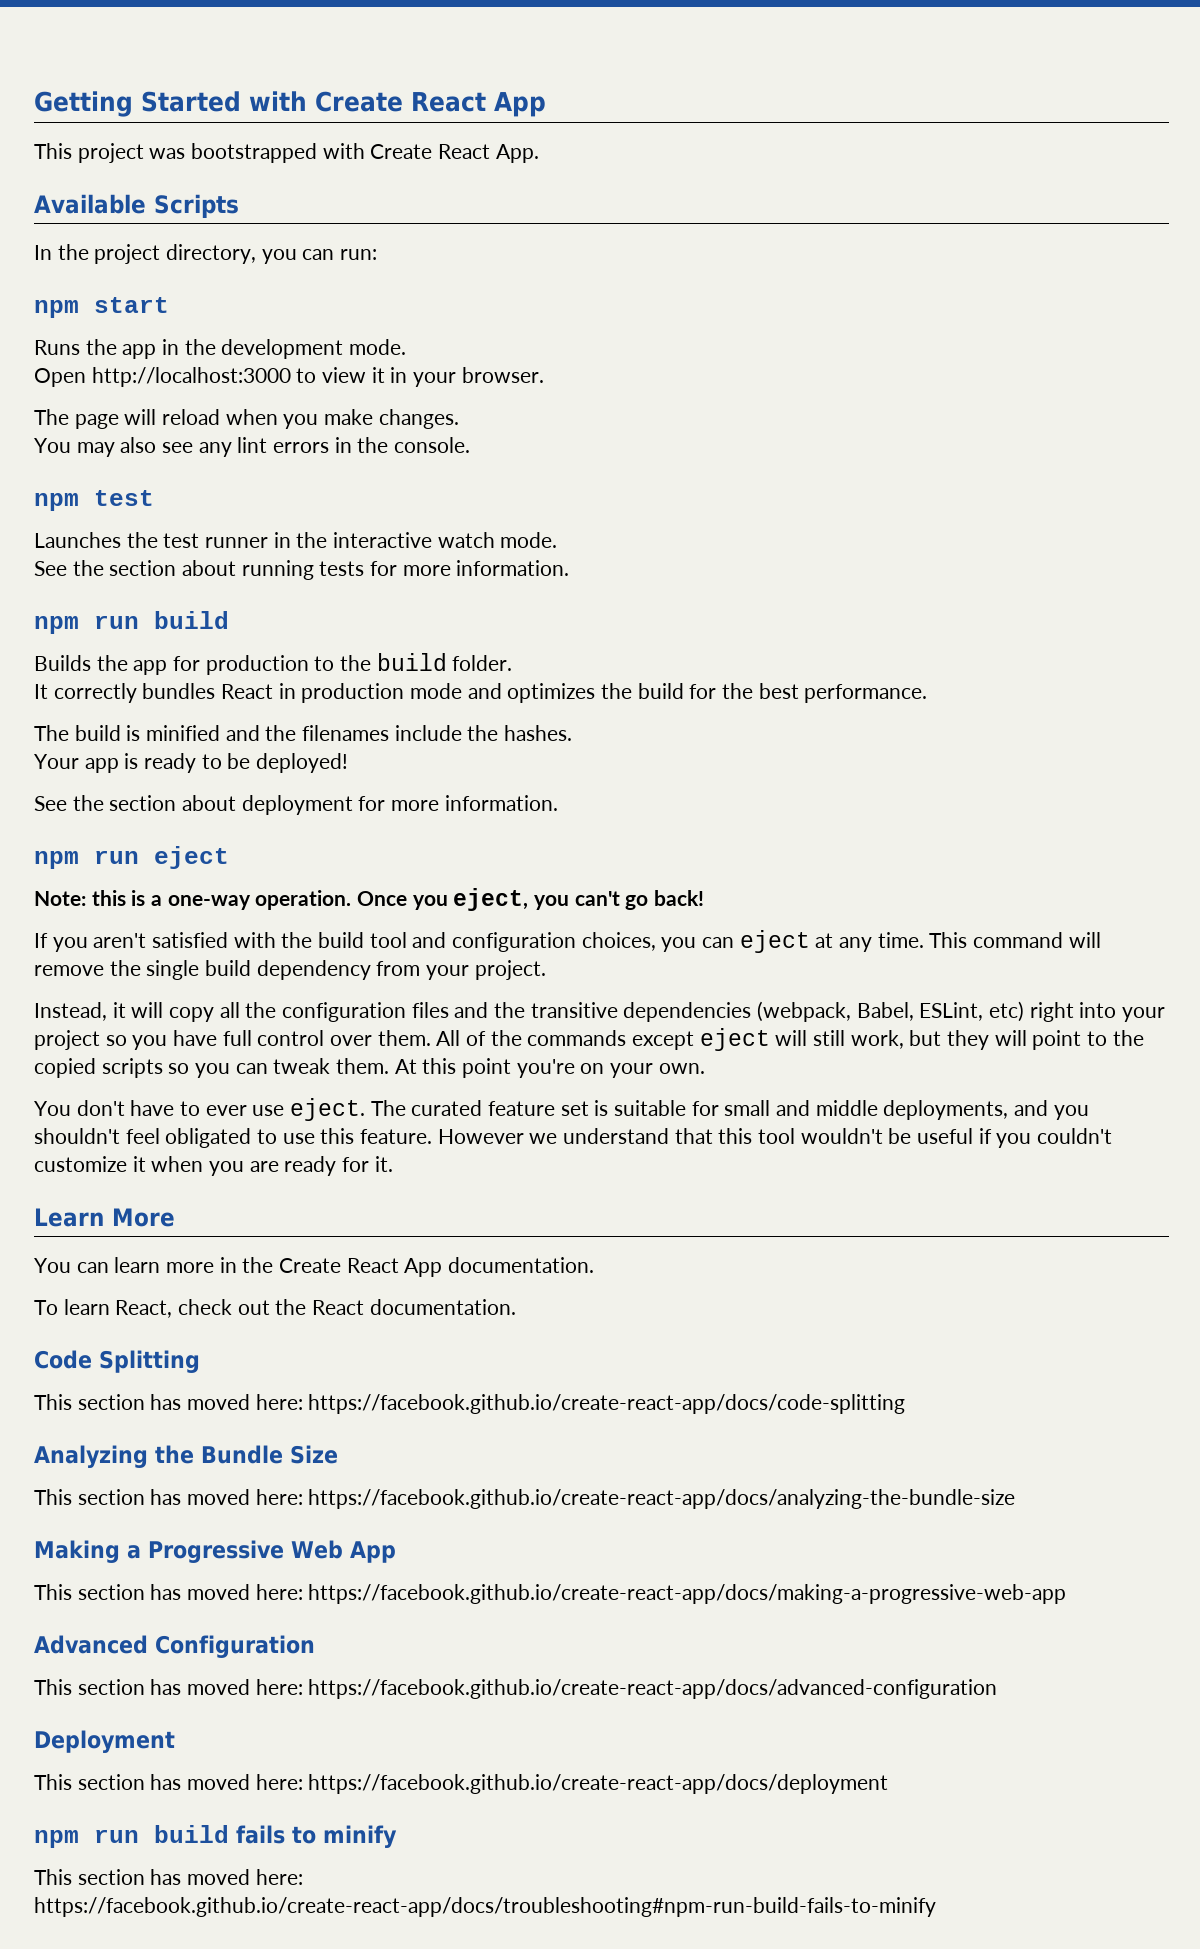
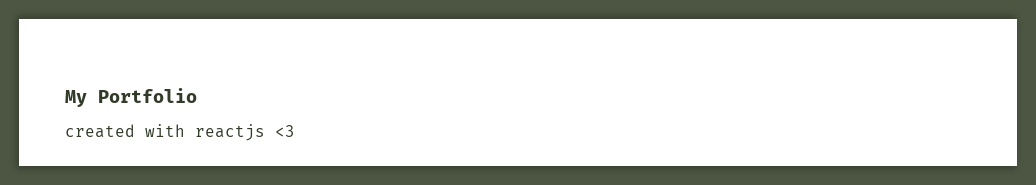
[34,91,546,117] [34,143,539,163] [34,194,239,218] [34,244,378,264] [34,297,169,318] [34,339,407,359] [34,367,544,387] [34,409,459,429] [34,437,471,457] [34,490,154,511] [34,532,558,548] [34,560,570,580] [34,611,229,634] [34,653,513,675] [34,683,928,703] [34,725,573,741] [34,753,349,773] [34,795,558,815] [34,846,229,869] [34,888,705,911] [34,930,1101,953] [34,960,546,980] [34,1001,1166,1022] [34,1028,1144,1051] [34,1058,705,1078] [34,1098,1089,1121] [34,1128,1113,1148] [34,1156,393,1176] [34,1208,175,1227] [34,1257,595,1277] [34,1299,516,1318] [34,1350,200,1373] [34,1394,906,1414] [34,1445,338,1468] [34,1489,1016,1509] [34,1540,396,1563] [34,1584,1067,1604] [34,1635,315,1658] [34,1679,998,1699] [34,1730,175,1753] [34,1774,889,1794] [34,1825,397,1848] [34,1869,303,1885] [34,1897,936,1917] Getting Started with Create React App // This project was bootstrapped with Create React App. // Available Scripts // In the project directory, you can run: // npm start // Runs the app in the development mode. // Open http://localhost:3000 to view it in your browser. // The page will reload when you make changes. // You may also see any lint errors in the console. // npm test // Launches the test runner in the interactive watch mode. // See the section about running tests for more information. // npm run build // Builds the app for production to the build folder. // It correctly bundles React in production mode and optimizes the build for the best performance. // The build is minified and the filenames include the hashes. // Your app is ready to be deployed! // See the section about deployment for more information. // npm run eject // Note: this is a one-way operation. Once you eject, you can't go back! // If you aren't satisfied with the build tool and configuration choices, you can eject at any time. This command will remove the single build dependency from your project. // Instead, it will copy all the configuration files and the transitive dependencies (webpack, Babel, ESLint, etc) right into your project so you have full control over them. All of the commands except eject will still work, but they will point to the copied scripts so you can tweak them. At this point you're on your own. // You don't have to ever use eject. The curated feature set is suitable for small and middle deployments, and you shouldn't feel obligated to use this feature. However we understand that this tool wouldn't be useful if you couldn't customize it when you are ready for it. // Learn More // You can learn more in the Create React App documentation. // To learn React, check out the React documentation. // Code Splitting // This section has moved here: https://facebook.github.io/create-react-app/docs/code-splitting // Analyzing the Bundle Size // This section has moved here: https://facebook.github.io/create-react-app/docs/analyzing-the-bundle-size // Making a Progressive Web App // This section has moved here: https://facebook.github.io/create-react-app/docs/making-a-progressive-web-app // Advanced Configuration // This section has moved here: https://facebook.github.io/create-react-app/docs/advanced-configuration // Deployment // This section has moved here: https://facebook.github.io/create-react-app/docs/deployment // npm run build fails to minify // This section has moved here: https://facebook.github.io/create-react-app/docs/troubleshooting#npm-run-build-fails-to-minify -> [65,88,197,107] [65,124,295,141] My Portfolio // created with reactjs <3

